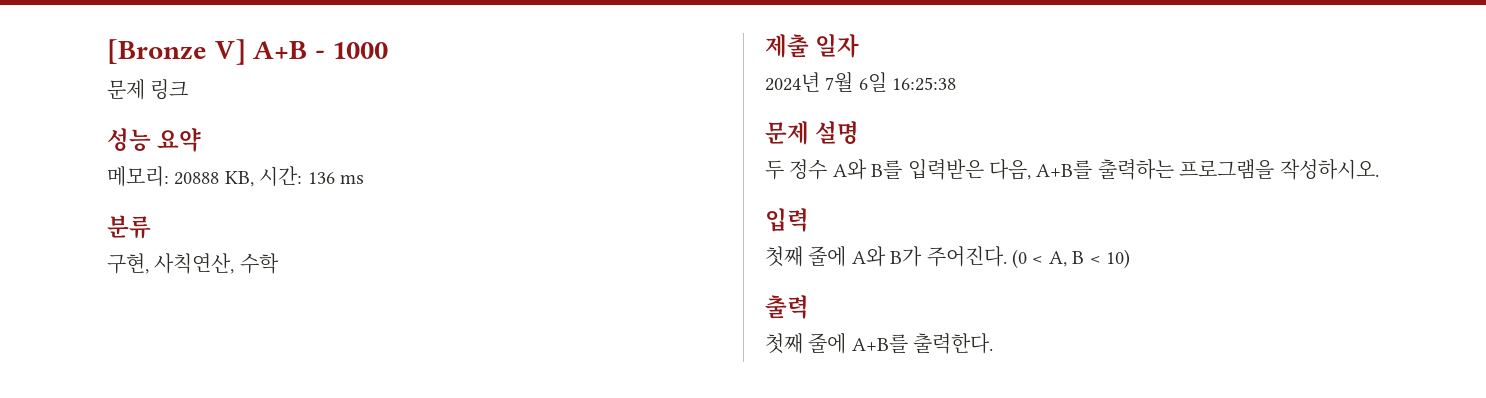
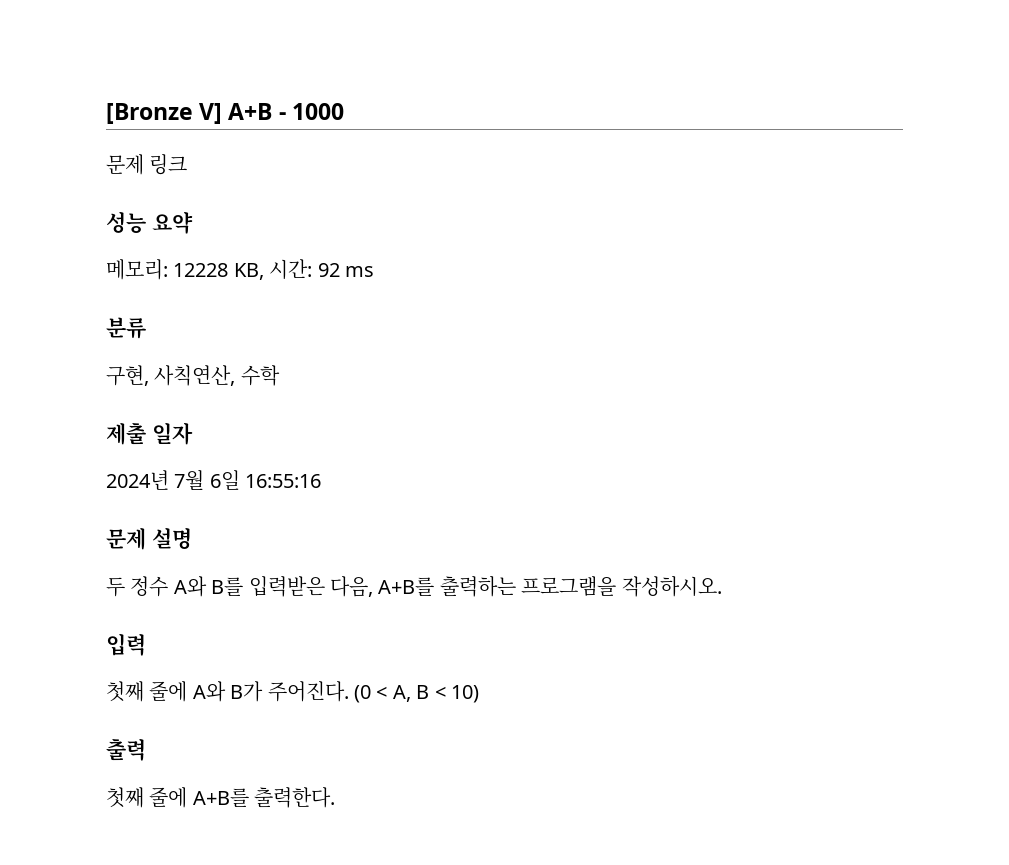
[174,172,220,185] 20888 -> [173,263,229,277] 12228
[307,172,335,184] 136 -> [317,263,340,277] 92
[892,77,957,91] 16:25:38 -> [245,474,322,488] 16:55:16

